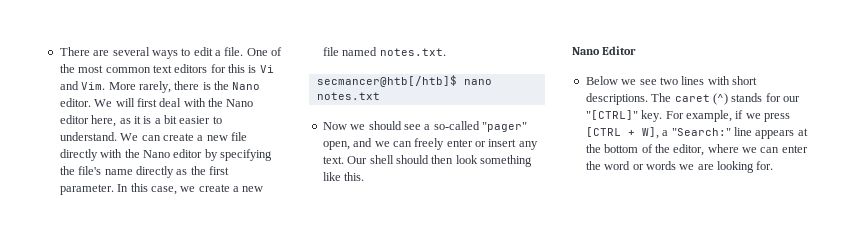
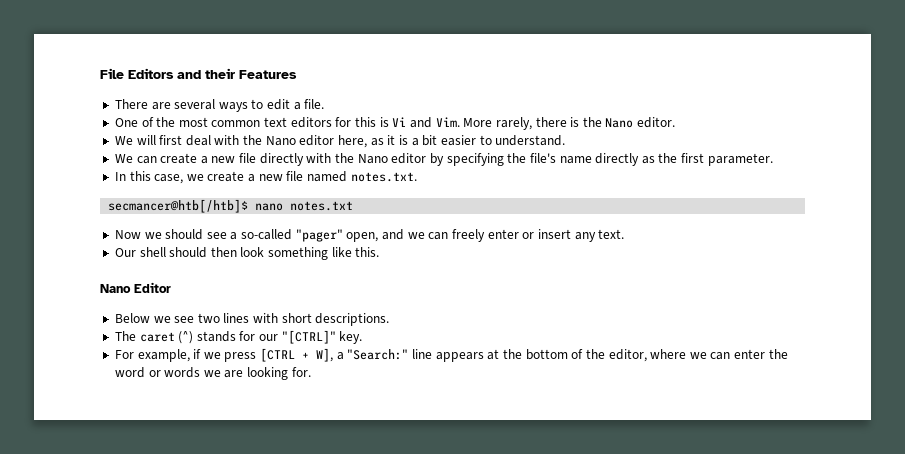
(59, 51) none -> [100,68,297,79] File Editors and their Features //
(244, 51) none -> (325, 104) //
(91, 102) none -> (676, 122) //
(117, 136) none -> (566, 140) //
(114, 189) none -> (773, 159) //
(344, 160) none -> (625, 234) //
(648, 99) none -> (390, 319) //
(663, 116) none -> (363, 337) //

